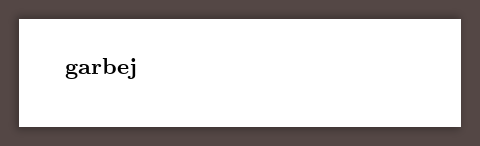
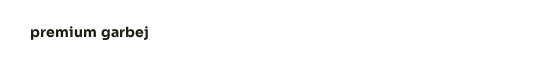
(65, 68) none -> [30,26,97,40] premium

